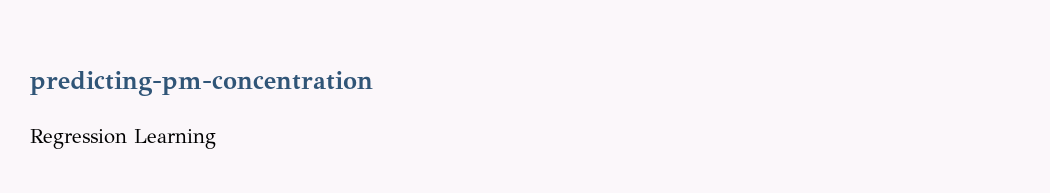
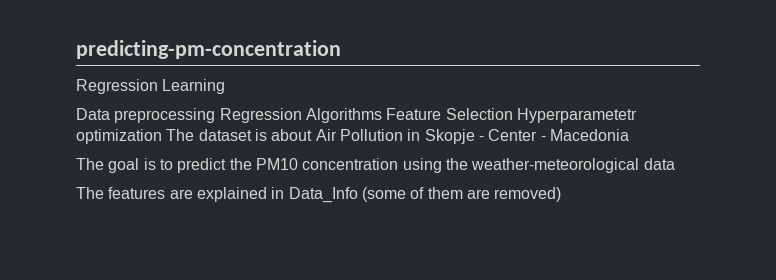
(216, 139) none -> [76,108,637,123] [76,129,629,144] [76,158,675,173] [76,187,562,203] // Data preprocessing Regression Algorithms Feature Selection Hyperparametetr optimization The dataset is about Air Pollution in Skopje - Center - Macedonia // The goal is to predict the PM10 concentration using the weather-meteorological data // The features are explained in Data_Info (some of them are removed)

